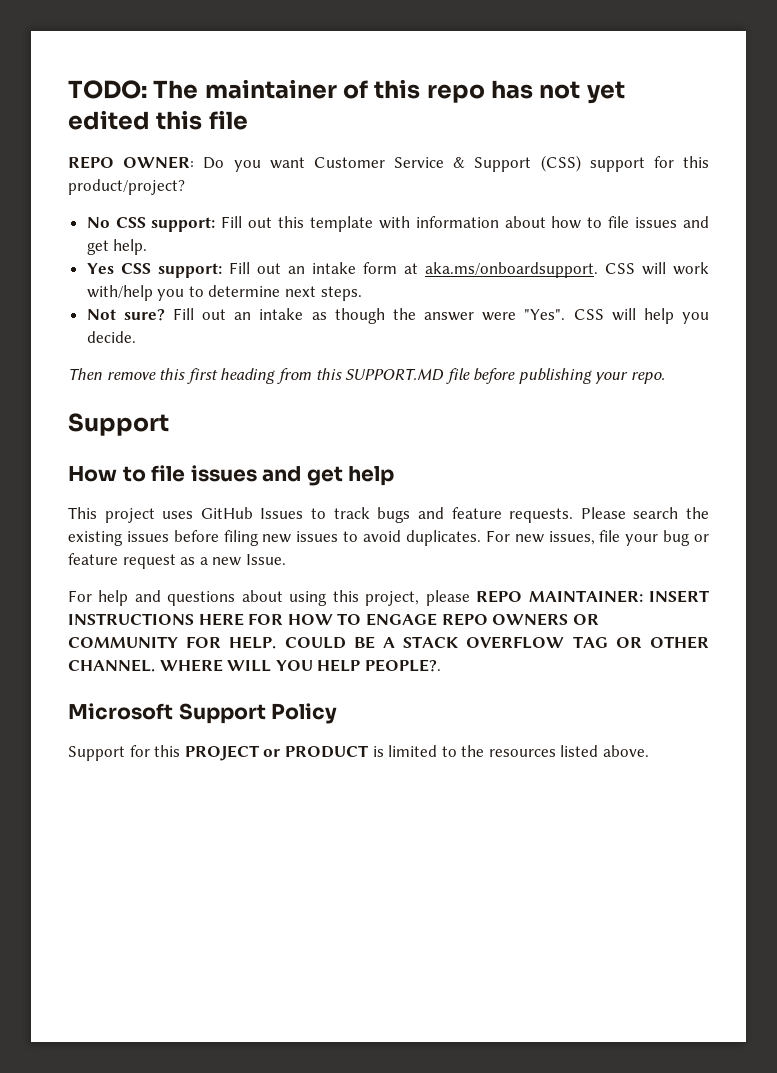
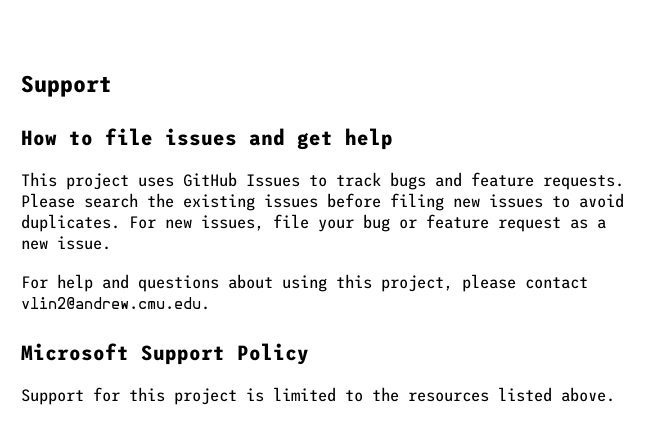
[68,79,625,104] [68,110,248,130] [68,155,709,172] [68,179,185,195] [86,216,709,232] [86,239,148,255] [86,262,709,278] [86,285,362,301] [86,308,709,324] [86,331,136,343] [68,368,666,384] TODO: The maintainer of this repo has not yet edited this file // REPO OWNER: Do you want Customer Service & Support (CSS) support for this product/project? // No CSS support: Fill out this template with information about how to file issues and get help. // Yes CSS support: Fill out an intake form at aka.ms/onboardsupport. CSS will work with/help you to determine next steps. // Not sure? Fill out an intake as though the answer were "Yes". CSS will help you decide. // Then remove this first heading from this SUPPORT.MD file before publishing your repo. // -> (21, 86) none
[245,554,286,565] Issue. -> [57,236,111,250] issue.
[476,590,709,603] [68,613,599,626] [68,636,709,649] [68,659,441,672] REPO MAINTAINER: INSERT INSTRUCTIONS HERE FOR HOW TO ENGAGE REPO OWNERS OR COMMUNITY FOR HELP. COULD BE A STACK OVERFLOW TAG OR OTHER CHANNEL. WHERE WILL YOU HELP PEOPLE?. -> [525,277,588,289] [21,297,210,310] contact vlin2@andrew.cmu.edu.
[184,745,368,761] PROJECT or PRODUCT -> [174,388,237,405] project

